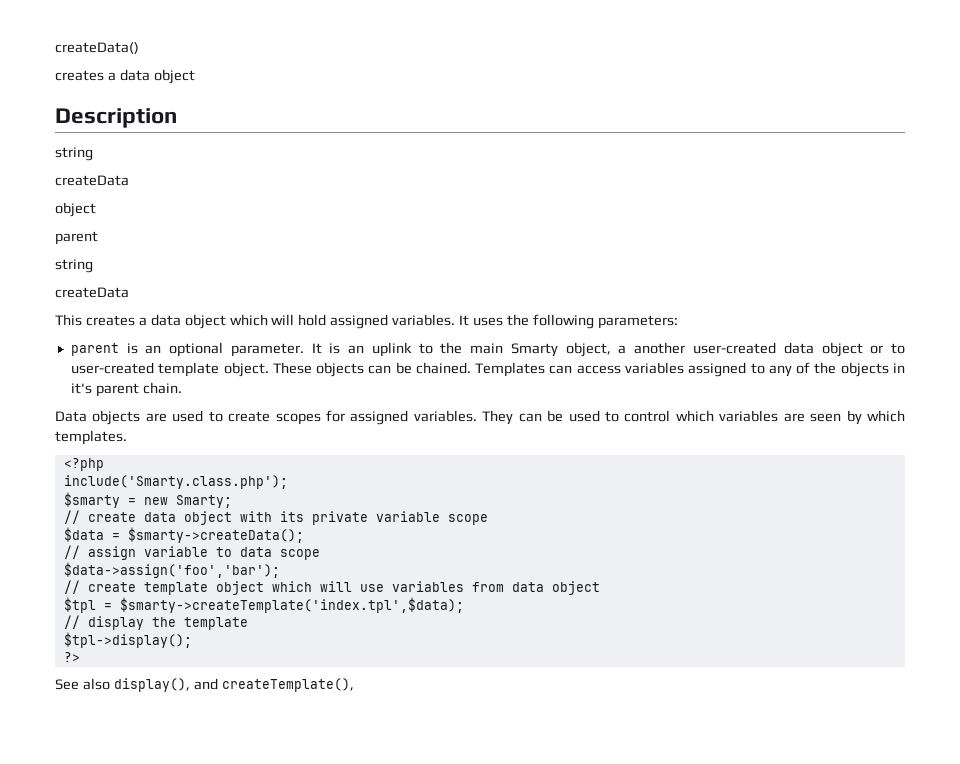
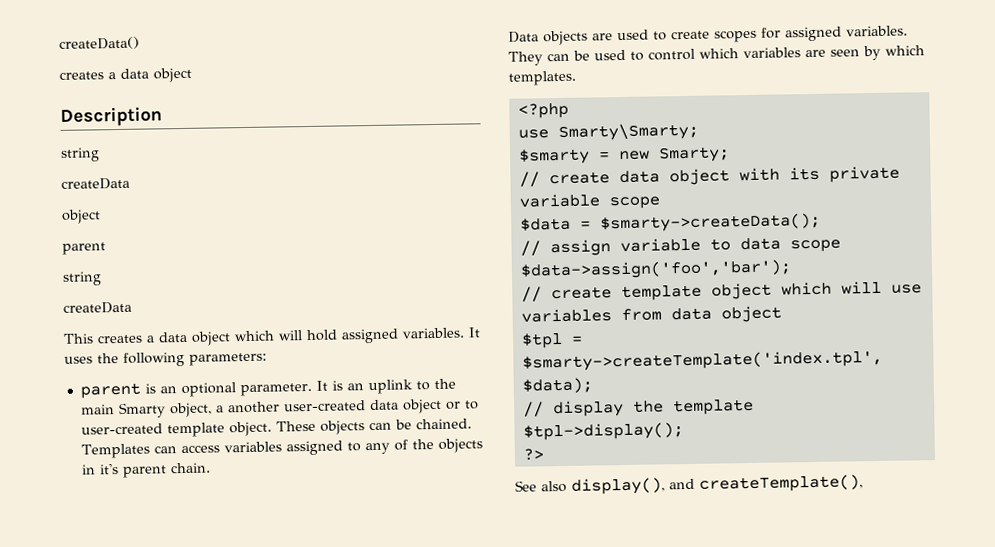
[63,475,288,489] include('Smarty.class.php'); -> [517,122,699,142] use Smarty\Smarty;

